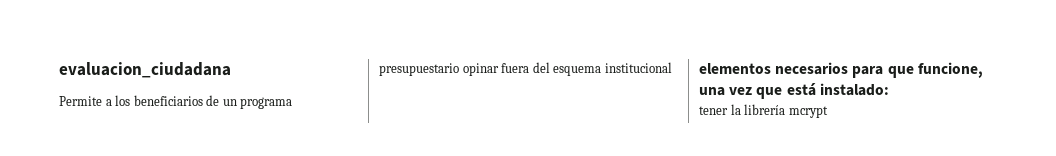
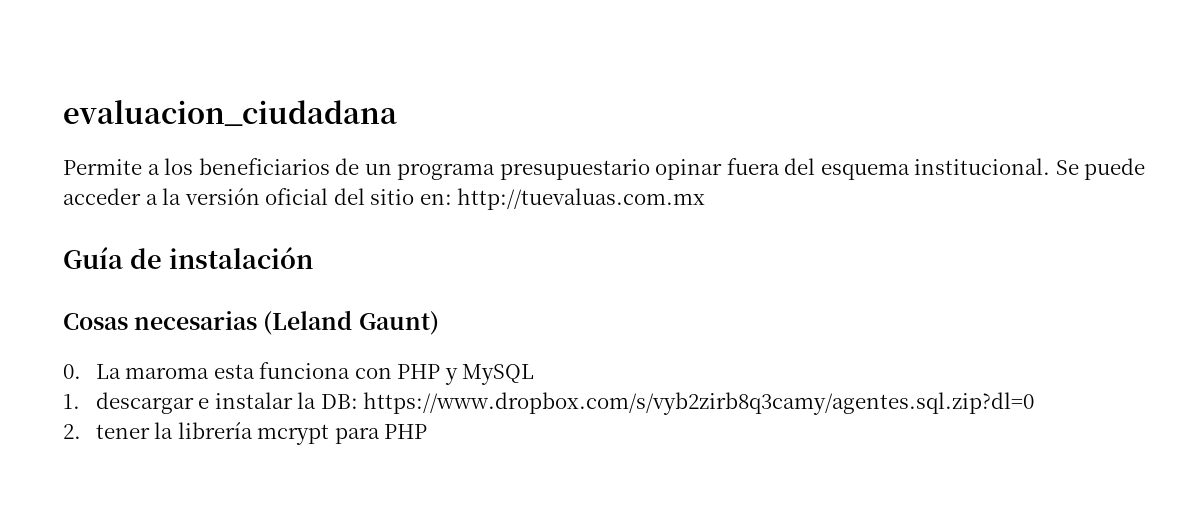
[604,62,672,73] [699,62,983,78] [699,83,889,99] institucional // elementos necesarios para que funcione, una vez que está instalado: // -> [914,158,1146,180] [63,188,706,210] [63,247,313,269] [63,310,439,335] [63,362,535,385] [63,392,1035,415] [63,424,81,439] institucional. Se puede acceder a la versión oficial del sitio en: http://tuevaluas.com.mx // Guía de instalación // Cosas necesarias (Leland Gaunt) // 0. La maroma esta funciona con PHP y MySQL // 1. descargar e instalar la DB: https://www.dropbox.com/s/vyb2zirb8q3camy/agentes.sql.zip?dl=0 // 2.
(828, 112) none -> [334,424,428,444] para PHP

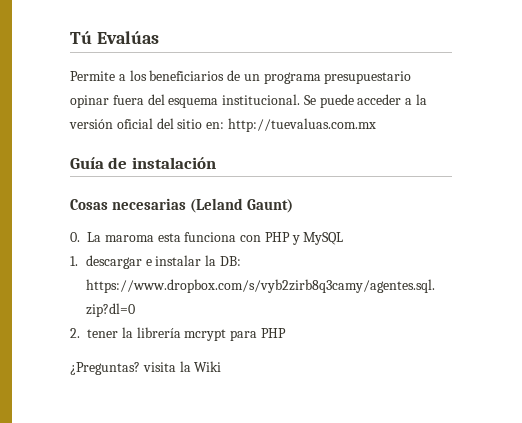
[63,100,397,126] evaluacion_ciudadana -> [70,31,159,44] Tú Evalúas
(428, 431) none -> [70,361,222,375] // ¿Preguntas? visita la Wiki

